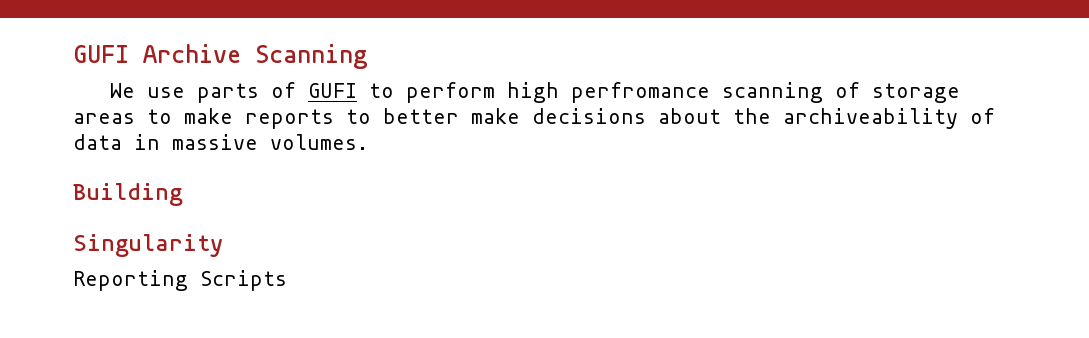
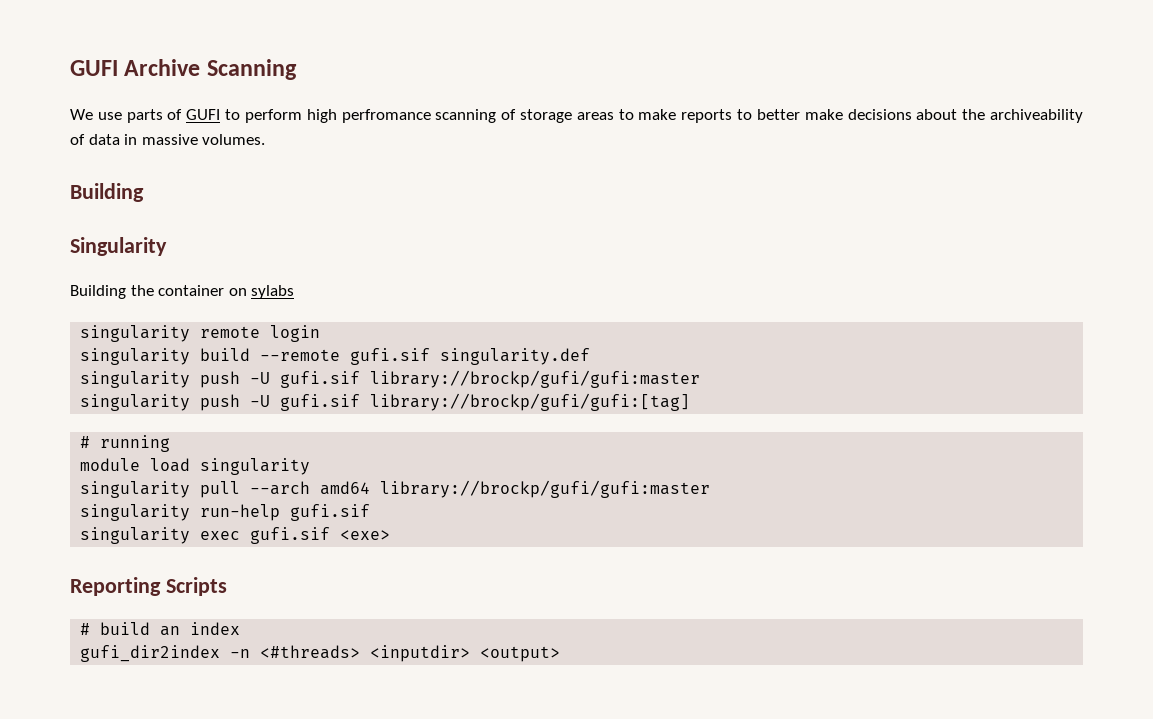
[73,270,287,291] Reporting Scripts -> [70,285,295,299] [80,325,321,342] [80,348,591,365] [80,370,701,388] [80,393,691,411] [80,435,171,452] [80,458,311,475] [80,480,711,498] [80,504,371,521] [80,527,391,544] [70,577,227,596] [80,622,241,636] [80,645,561,662] Building the container on sylabs // singularity remote login // singularity build --remote gufi.sif singularity.def // singularity push -U gufi.sif library://brockp/gufi/gufi:master // singularity push -U gufi.sif library://brockp/gufi/gufi:[tag] // # running // module load singularity // singularity pull --arch amd64 library://brockp/gufi/gufi:master // singularity run-help gufi.sif // singularity exec gufi.sif <exe> // Reporting Scripts // # build an index // gufi_dir2index -n <#threads> <inputdir> <output>

